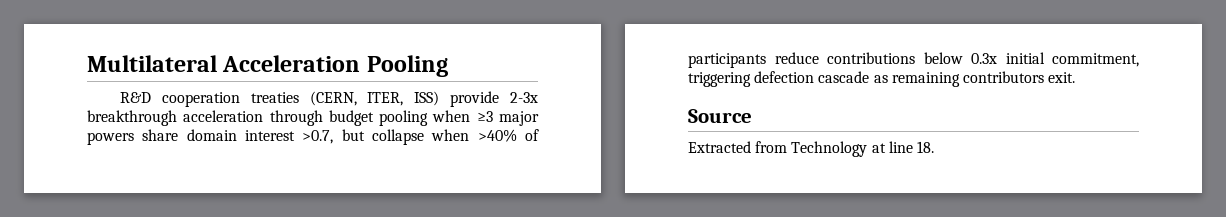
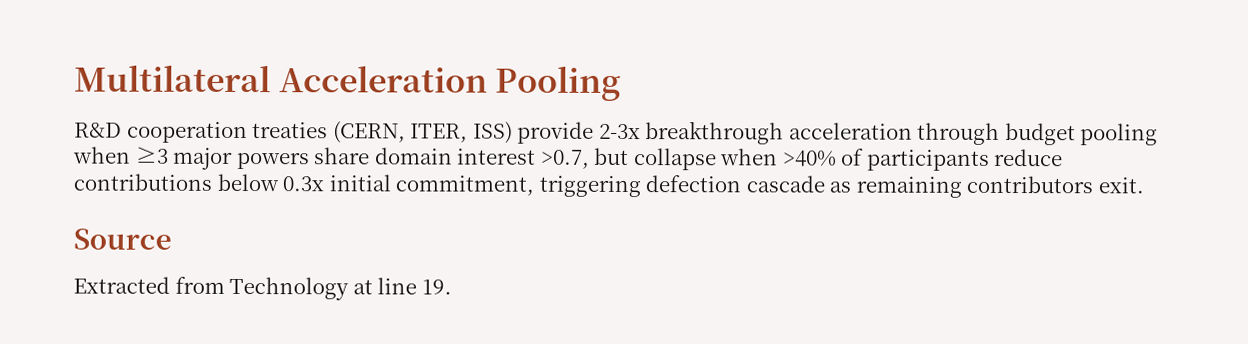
[916,141,934,153] 18. -> [421,279,452,295] 19.

